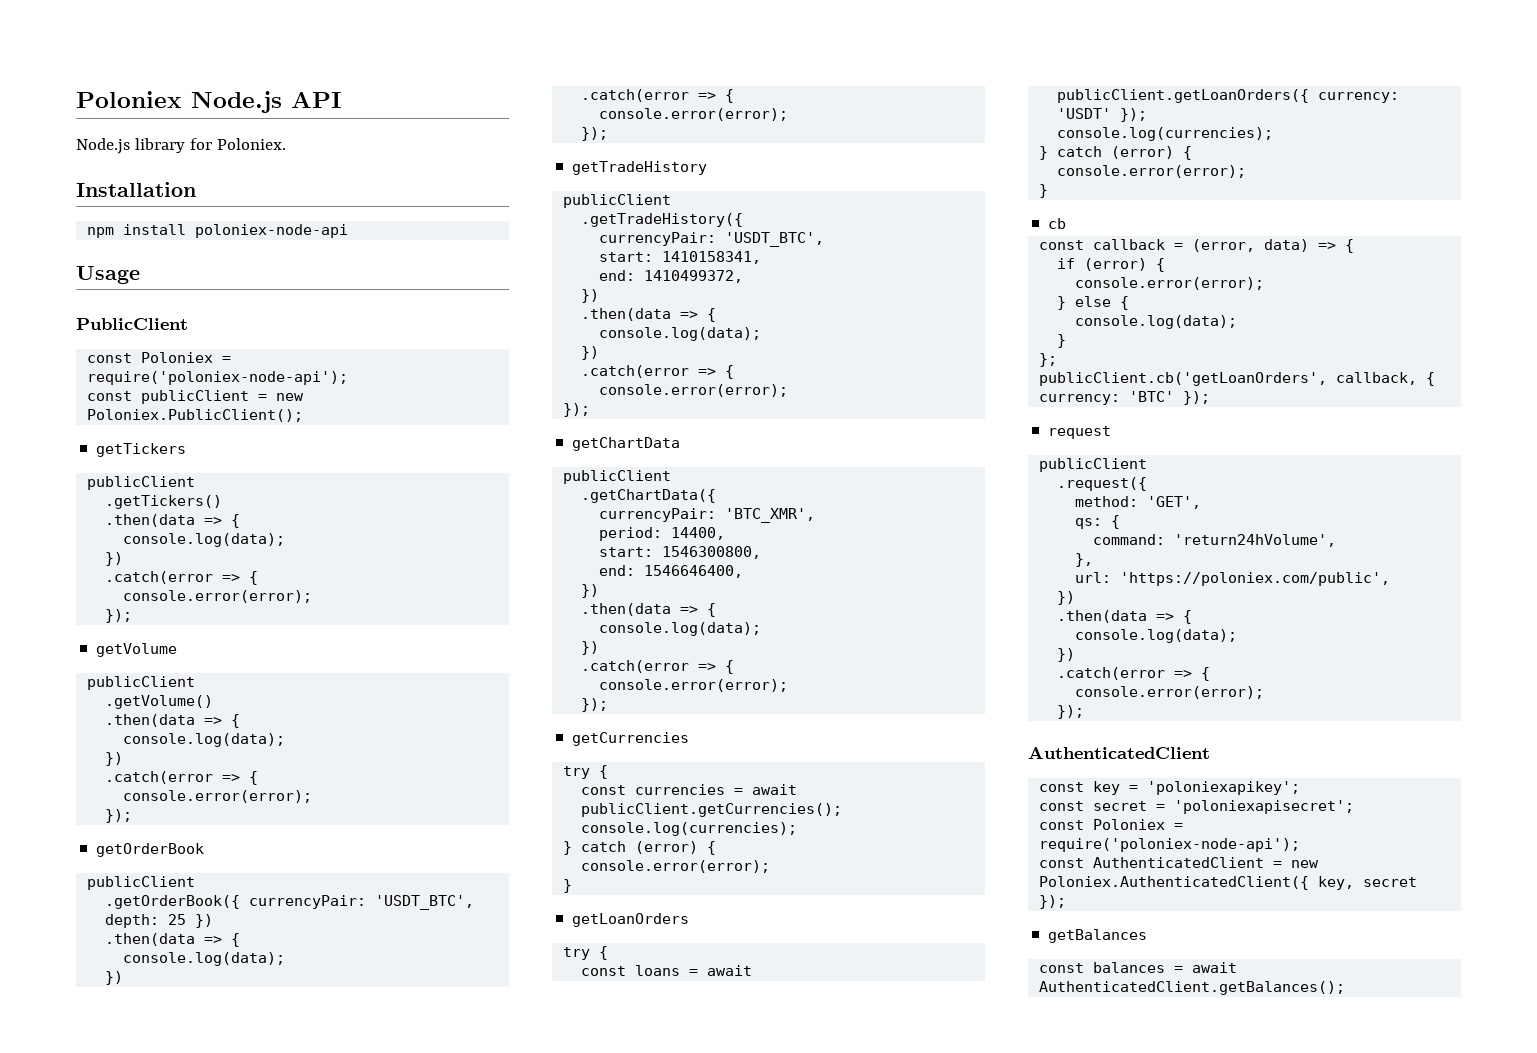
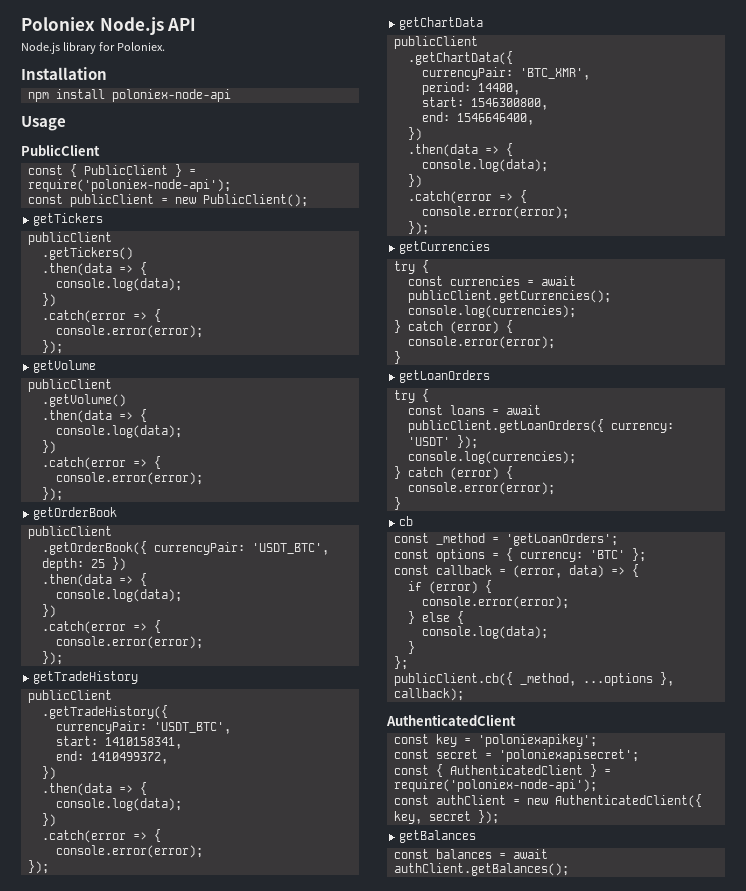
[141,352,214,363] Poloniex -> [69,164,182,177] { PublicClient }
[87,409,304,422] Poloniex.PublicClient(); -> [202,194,308,207] PublicClient();
(1067, 223) none -> [393,533,618,546] [393,548,646,562] // const _method = 'getLoanOrders'; // const options = { currency: 'BTC' };
[1039,372,1436,386] [1039,391,1211,405] [1048,426,1112,439] [1039,458,1148,472] [1057,477,1148,491] [1075,496,1202,509] [1075,515,1121,529] [1093,534,1337,547] [1075,553,1094,567] [1075,572,1391,586] [1057,591,1076,605] [1057,610,1193,624] [1075,629,1238,643] [1057,648,1076,662] [1057,667,1211,681] [1075,686,1265,699] [1057,705,1085,719] publicClient.cb('getLoanOrders', callback, { currency: 'BTC' }); // request // publicClient // .request({ // method: 'GET', // qs: { // command: 'return24hVolume', // }, // url: 'https://poloniex.com/public', // }) // .then(data => { // console.log(data); // }) // .catch(error => { // console.error(error); // }); -> [393,672,674,686] [393,688,464,701] publicClient.cb({ _method, ...options }, callback);
[1093,819,1184,830] [1039,838,1301,852] [1039,857,1320,868] [1039,876,1310,890] Poloniex = require('poloniex-node-api'); // const AuthenticatedClient = new Poloniex.AuthenticatedClient({ -> [435,764,611,777] [393,779,597,792] [393,794,702,808] { AuthenticatedClient } = require('poloniex-node-api'); // const authClient = new AuthenticatedClient({
[1039,981,1346,995] AuthenticatedClient.getBalances(); -> [393,863,569,876] authClient.getBalances();

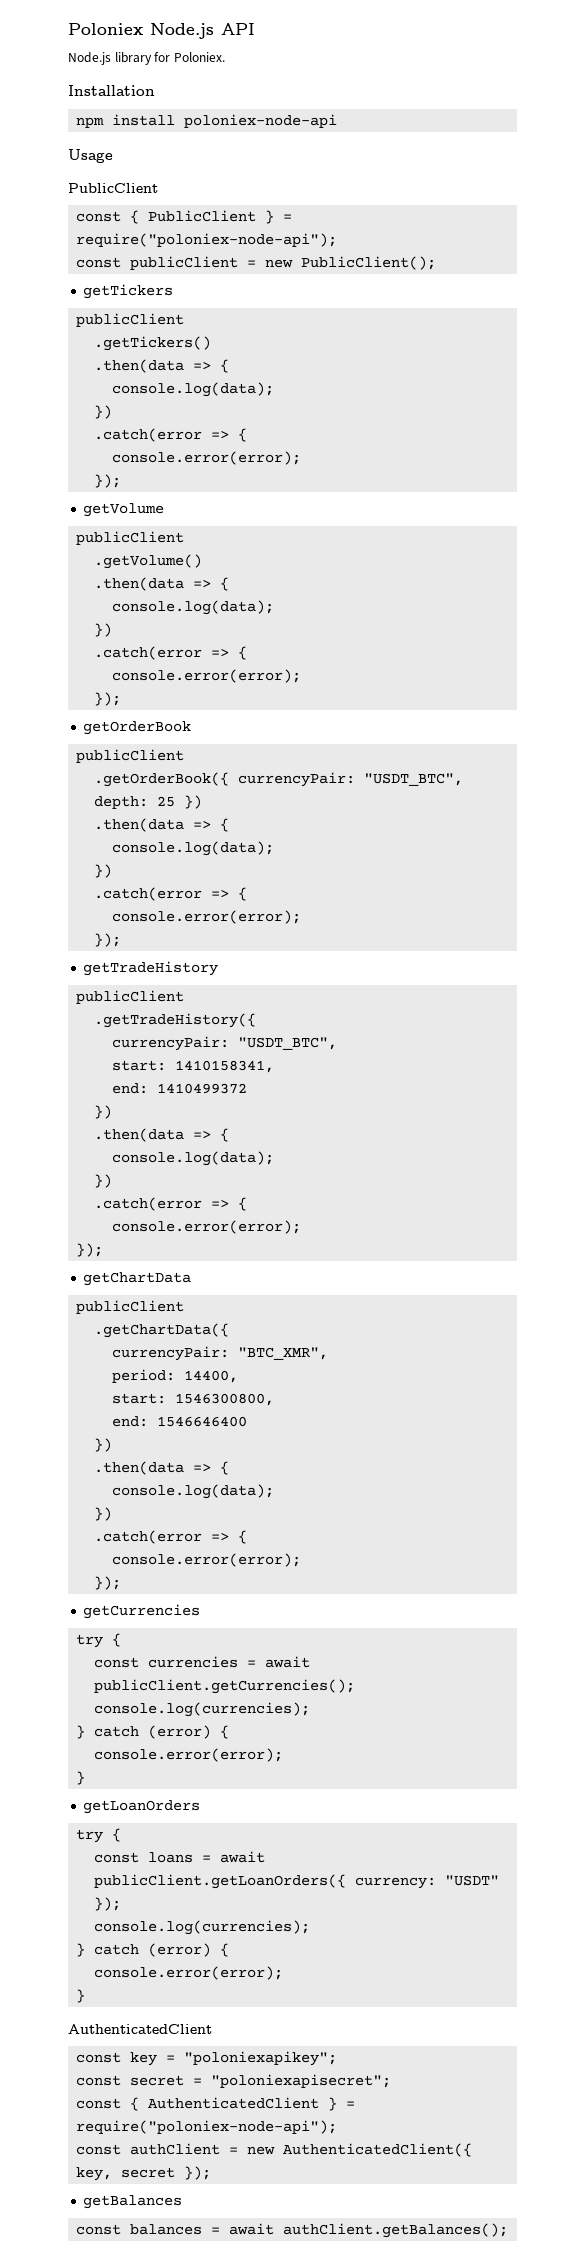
[27,179,231,192] require('poloniex-node-api'); -> [76,233,338,247] require("poloniex-node-api");
[251,543,329,555] 'USDT_BTC', -> [364,773,464,786] "USDT_BTC",
[153,722,231,734] 'USDT_BTC', -> [238,1037,338,1050] "USDT_BTC",
[90,752,168,764] 1410499372, -> [157,1083,248,1094] 1410499372
[519,68,590,80] 'BTC_XMR', -> [238,1347,329,1360] "BTC_XMR",
[456,113,534,125] 1546646400, -> [157,1416,248,1427] 1546646400
[407,437,450,446] 'USDT' -> [445,1875,500,1886] "USDT"
[399,516,414,526] [393,533,618,546] [393,548,646,562] [393,564,639,578] [407,580,492,594] [421,596,569,609] [407,611,464,624] [421,626,548,639] [407,641,415,654] [393,656,408,670] [393,672,674,686] [393,688,464,701] // cb // const _method = 'getLoanOrders'; // const options = { currency: 'BTC' }; // const callback = (error, data) => { // if (error) { // console.error(error); // } else { // console.log(data); // } // }; // publicClient.cb({ _method, ...options }, callback); -> (86, 1996) none
[477,734,597,747] 'poloniexapikey'; -> [184,2051,338,2066] "poloniexapikey";
[498,749,639,762] 'poloniexapisecret'; -> [211,2074,392,2088] "poloniexapisecret";
[393,779,597,792] require('poloniex-node-api'); -> [76,2120,338,2134] require("poloniex-node-api");

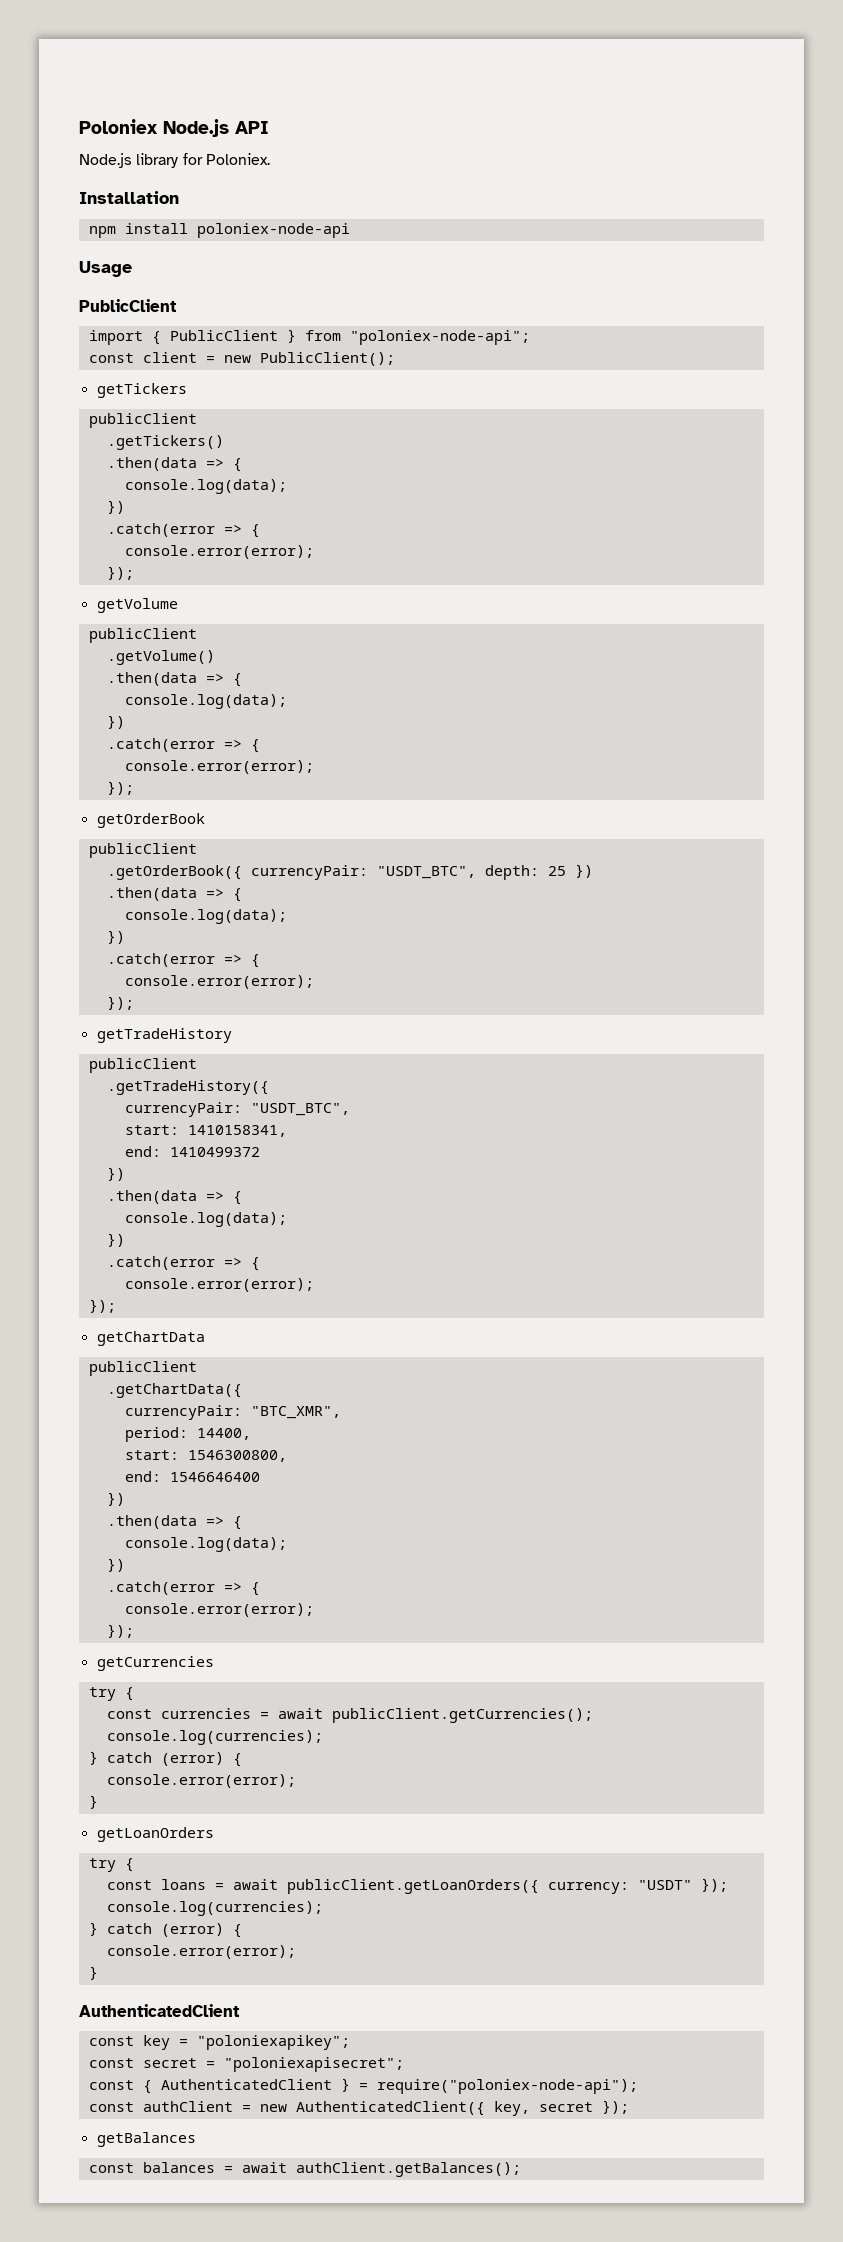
[76,211,122,222] const -> [88,330,143,345] import
[283,214,293,221] [76,233,338,247] [76,256,239,270] = require("poloniex-node-api"); // const publicClient -> [304,330,530,345] [88,352,197,363] from "poloniex-node-api"; // const client

